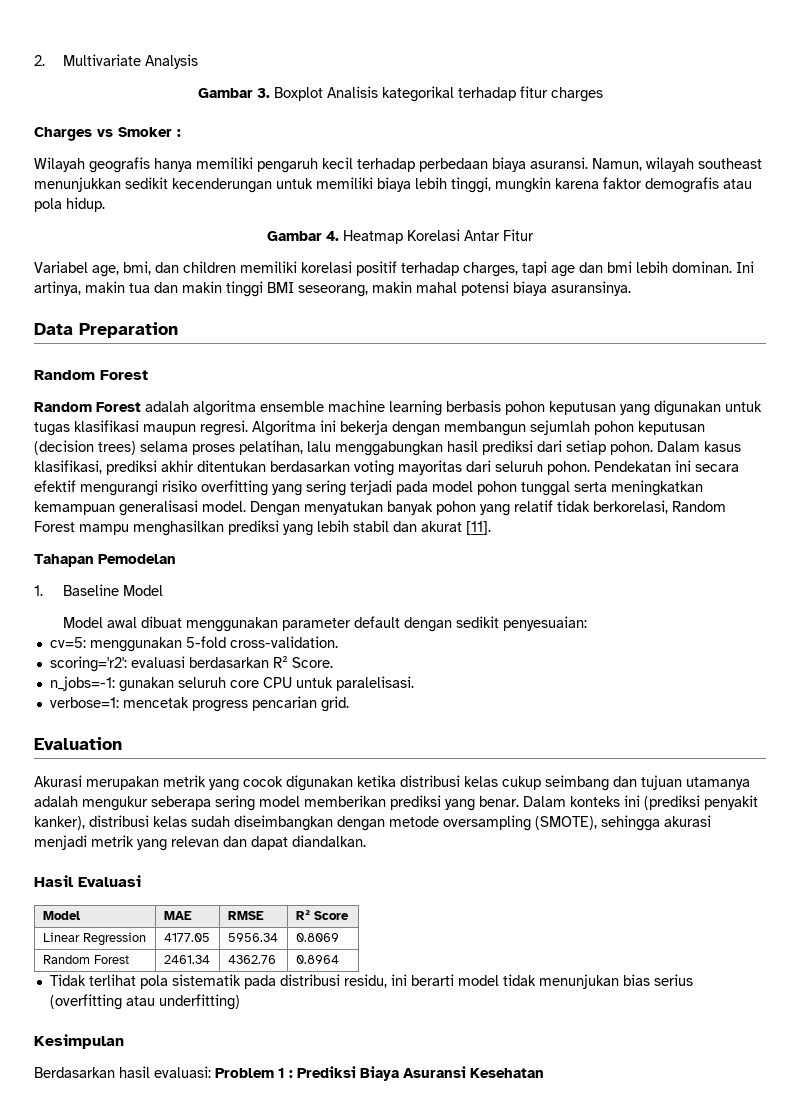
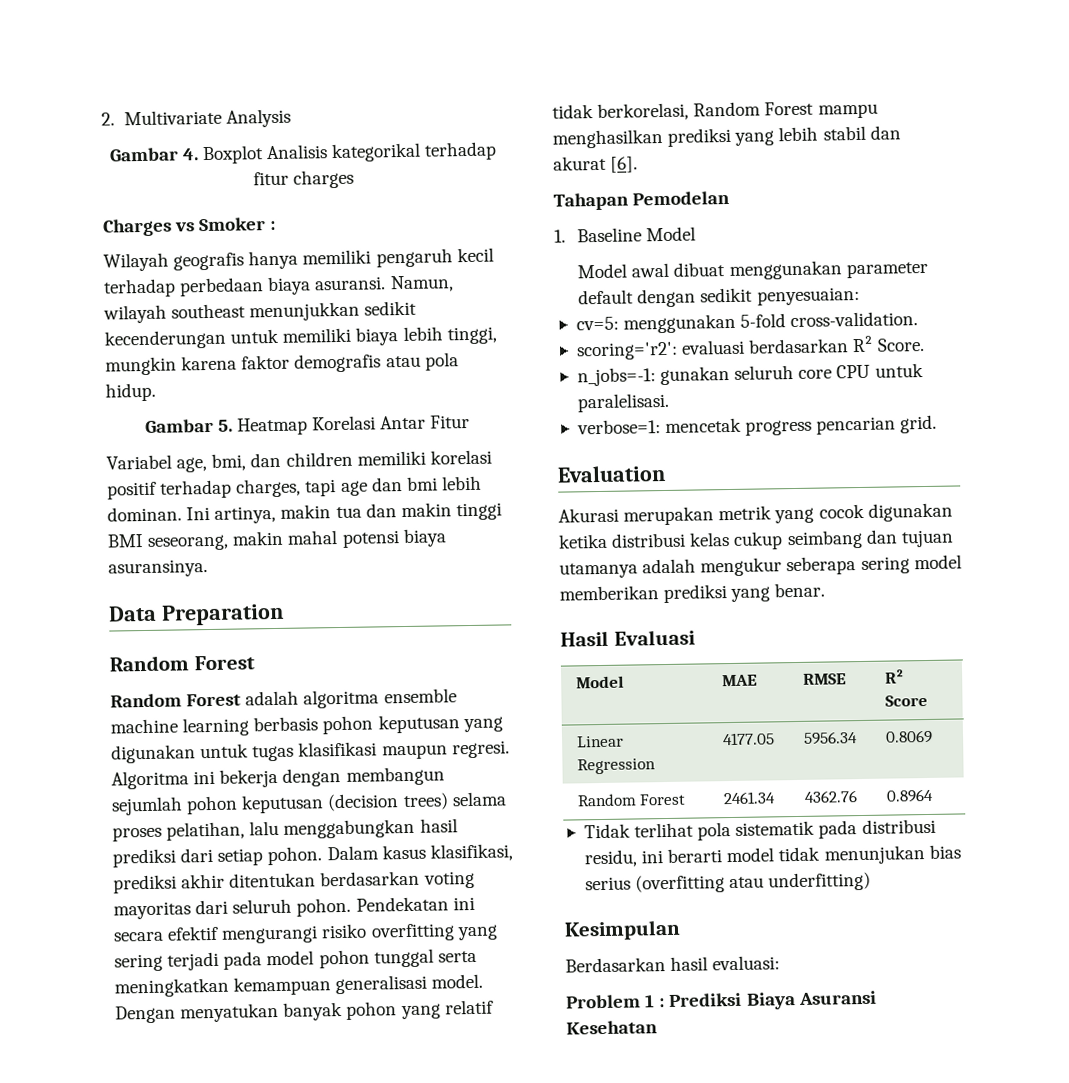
[256,88,270,98] 3. -> [181,148,199,161] 4.
[326,231,339,241] 4. -> [217,419,233,432] 5.
[466,521,491,535] [11]. -> [610,156,639,173] [6].
[523,795,758,810] [34,815,711,831] [34,835,366,851] Dalam konteks ini (prediksi penyakit kanker), distribusi kelas sudah diseimbangkan dengan metode oversampling (SMOTE), sehingga akurasi menjadi metrik yang relevan dan dapat diandalkan. -> (826, 590) none
(211, 1072) none -> (781, 963) //

